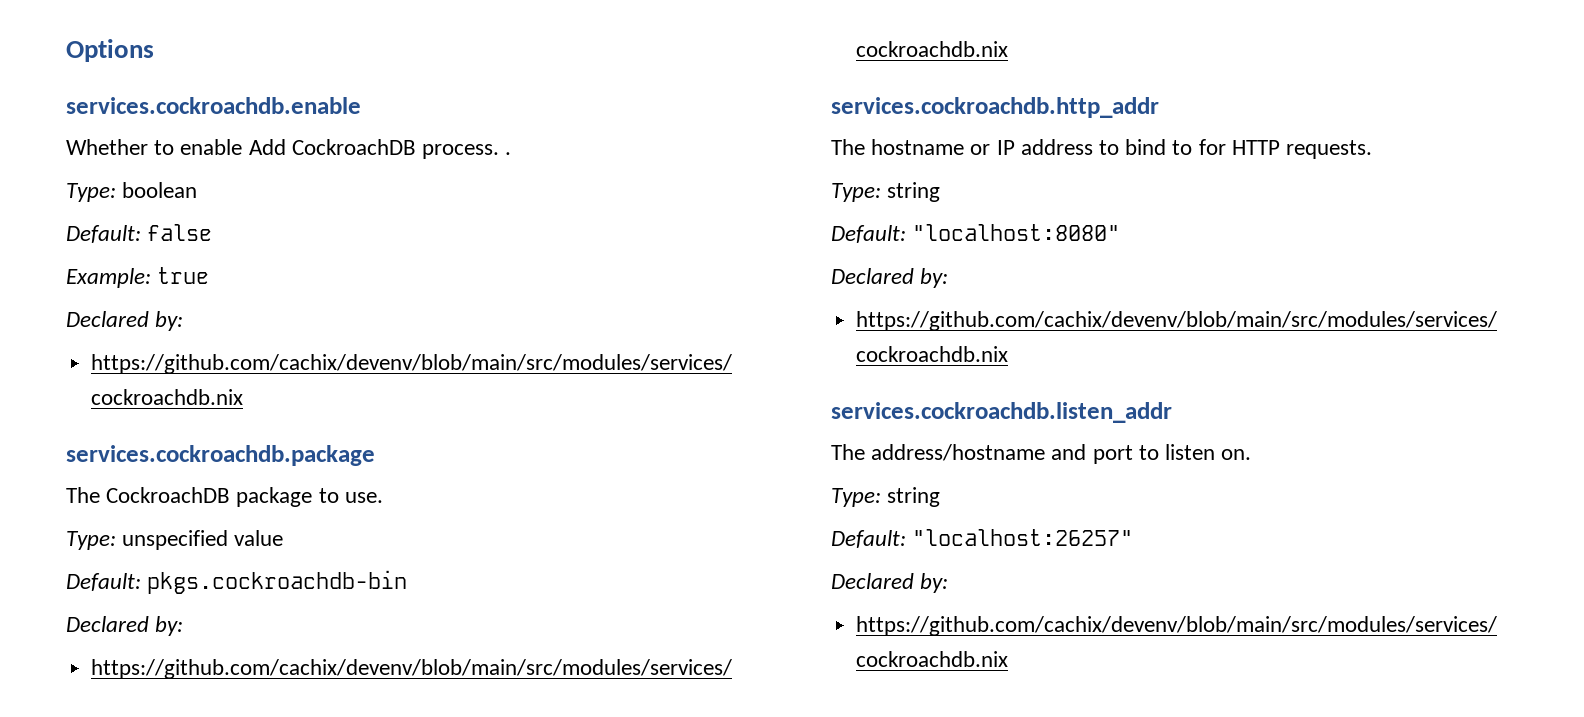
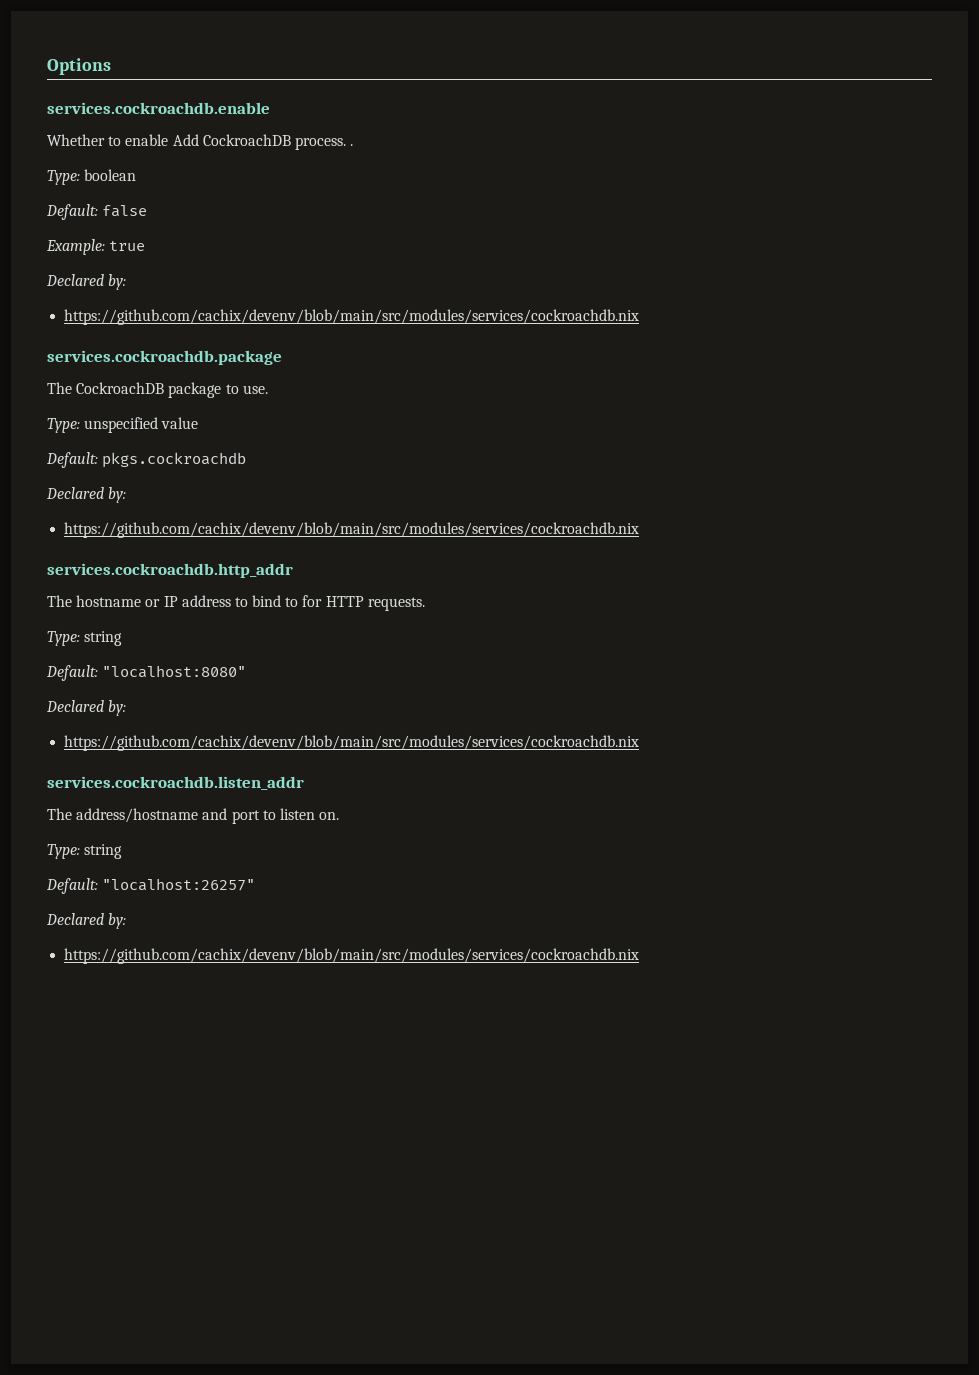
[147,570,408,594] pkgs.cockroachdb-bin -> [102,452,247,468] pkgs.cockroachdb

